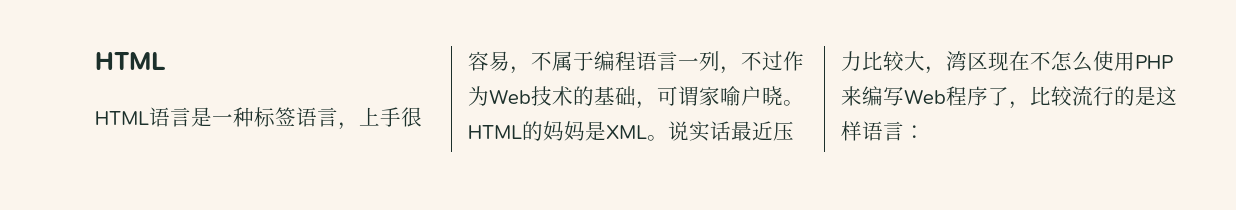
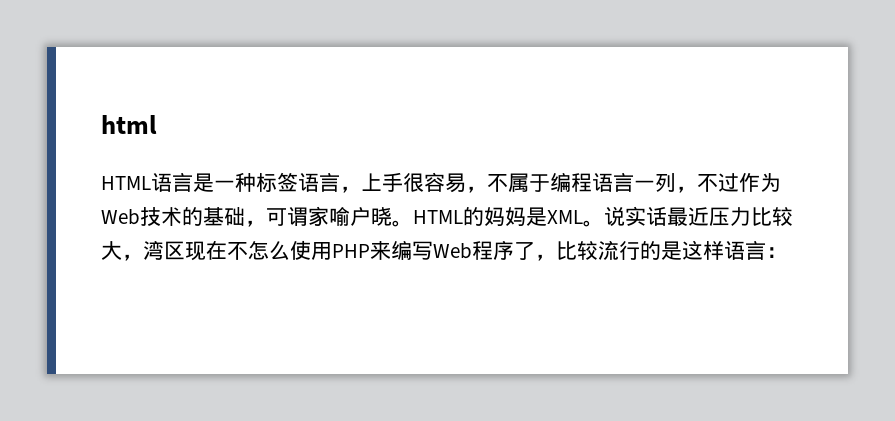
[95,52,165,70] HTML -> [101,115,157,134] html

